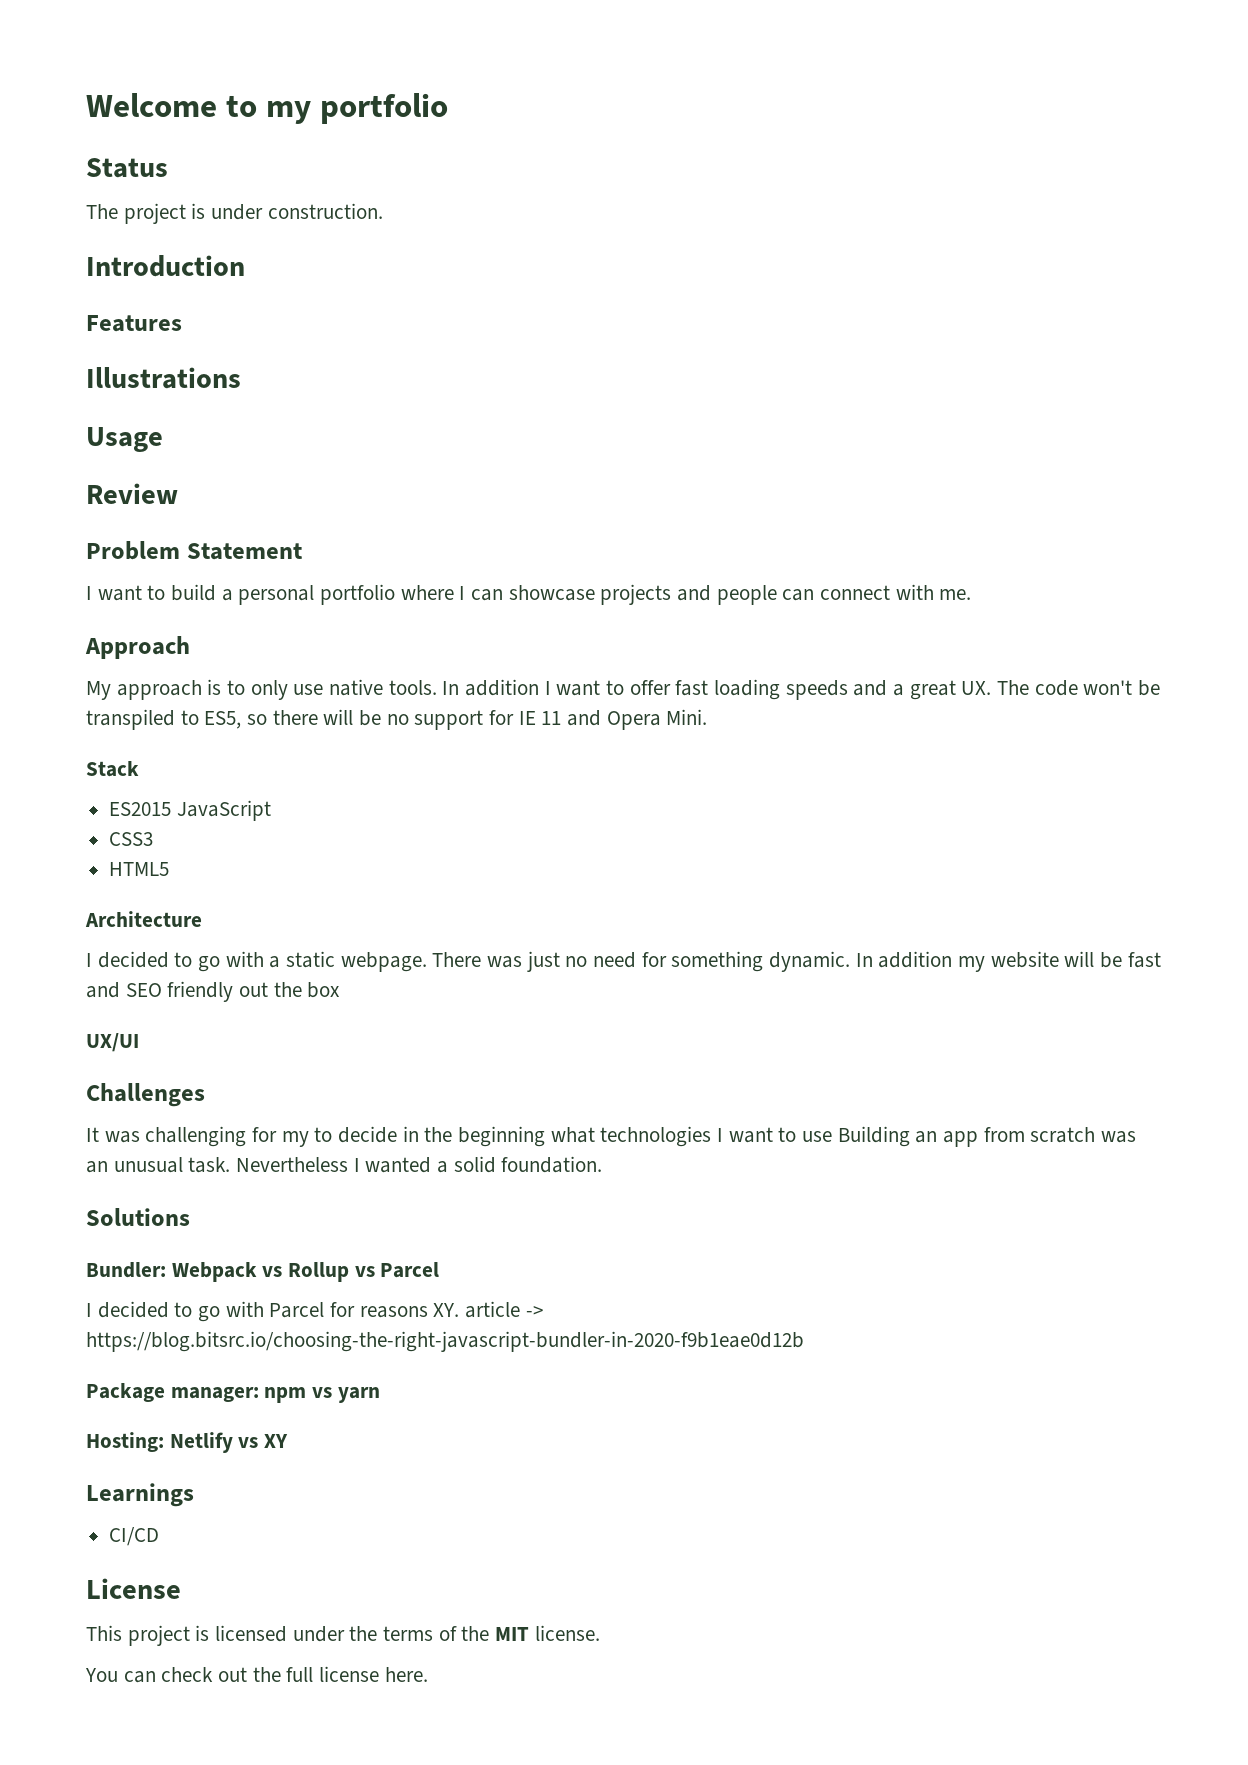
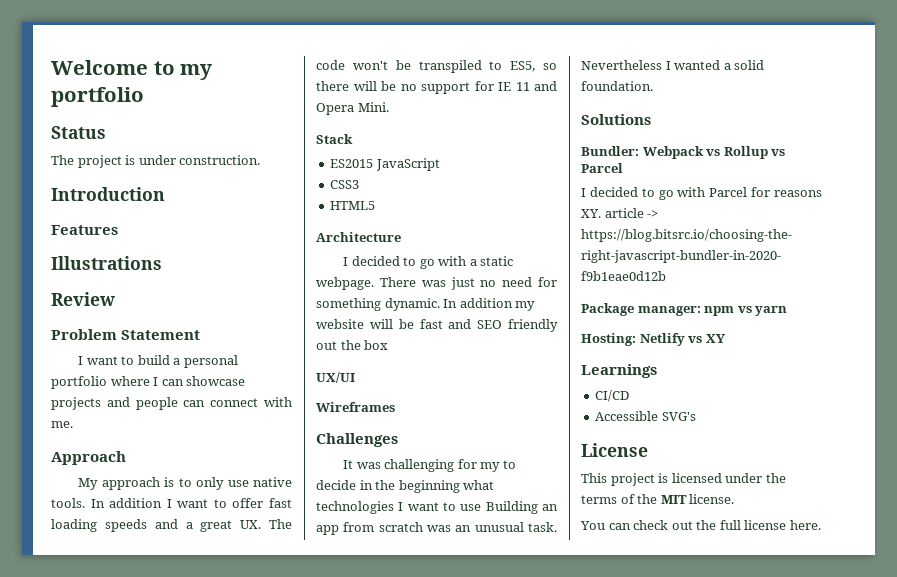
[86,427,163,452] // Usage -> (162, 263) none
(139, 1042) none -> [316,402,395,412] // Wireframes
(160, 1536) none -> [595,411,696,421] // Accessible SVG's

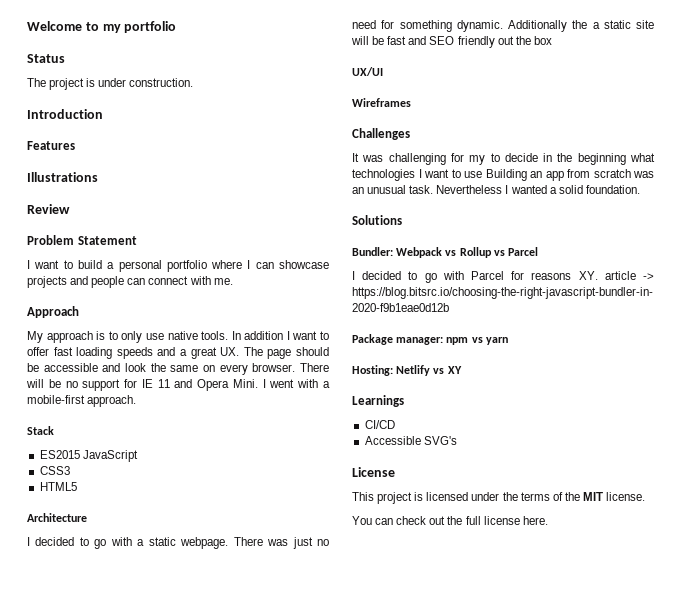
[316,60,557,73] [316,81,349,91] code won't be transpiled to ES5, so there -> [267,347,329,359] [27,363,329,375] page should be accessible and look the same on every browser. There
(389, 107) none -> [262,379,330,388] [27,395,137,407] I went with a mobile-first approach.
[443,298,536,311] [316,319,364,329] In addition my website -> [508,20,654,32] Additionally the a static site

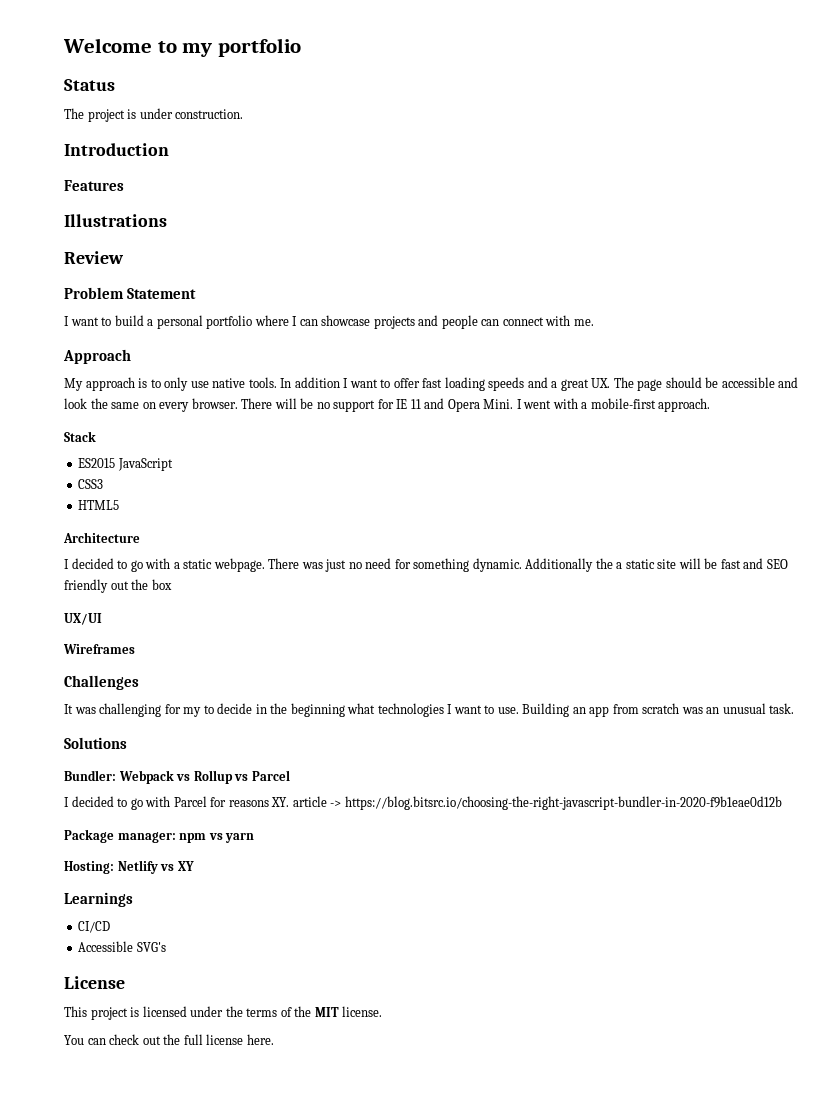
[464,171,482,178] use -> [497,707,519,714] use.
[436,185,640,194] Nevertheless I wanted a solid foundation. -> (795, 708) none

